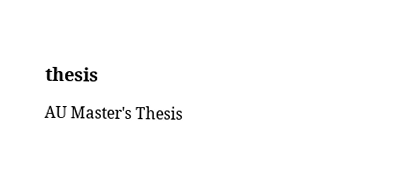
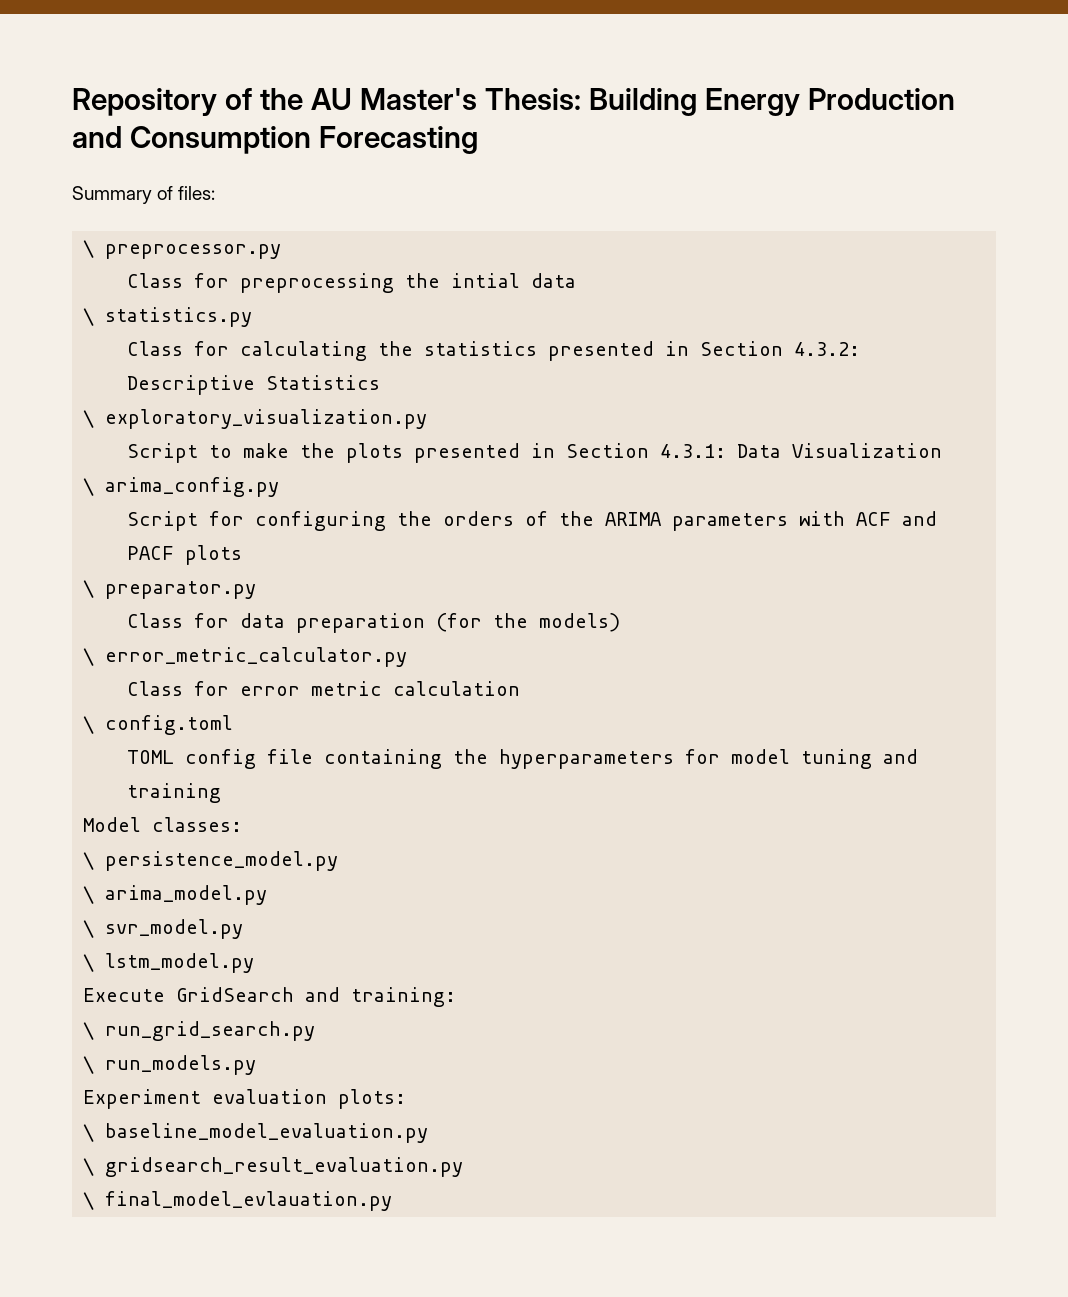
[45,66,99,82] [44,105,184,120] thesis // AU Master's Thesis -> [72,88,955,116] [72,126,478,154] [72,186,216,204] [83,240,282,259] [127,273,577,293] [83,307,253,327] [127,341,861,361] [127,375,381,395] [83,409,428,429] [127,443,943,463] [83,477,280,497] [127,511,938,531] [127,545,243,565] [83,580,257,599] [127,613,621,633] [83,647,408,667] [127,681,521,696] [83,715,234,735] [127,749,919,769] [127,783,222,803] [83,817,243,832] [83,851,339,871] [83,885,268,905] [83,919,244,939] [83,953,255,973] [83,987,457,1007] [83,1021,316,1041] [83,1055,257,1075] [83,1089,407,1109] [83,1123,429,1143] [83,1157,464,1177] [83,1191,393,1211] Repository of the AU Master's Thesis: Building Energy Production and Consumption Forecasting // Summary of files: // \ preprocessor.py // Class for preprocessing the intial data // \ statistics.py // Class for calculating the statistics presented in Section 4.3.2: Descriptive Statistics // \ exploratory_visualization.py // Script to make the plots presented in Section 4.3.1: Data Visualization // \ arima_config.py // Script for configuring the orders of the ARIMA parameters with ACF and PACF plots // \ preparator.py // Class for data preparation (for the models) // \ error_metric_calculator.py // Class for error metric calculation // \ config.toml // TOML config file containing the hyperparameters for model tuning and training // Model classes: // \ persistence_model.py // \ arima_model.py // \ svr_model.py // \ lstm_model.py // Execute GridSearch and training: // \ run_grid_search.py // \ run_models.py // Experiment evaluation plots: // \ baseline_model_evaluation.py // \ gridsearch_result_evaluation.py // \ final_model_evlauation.py

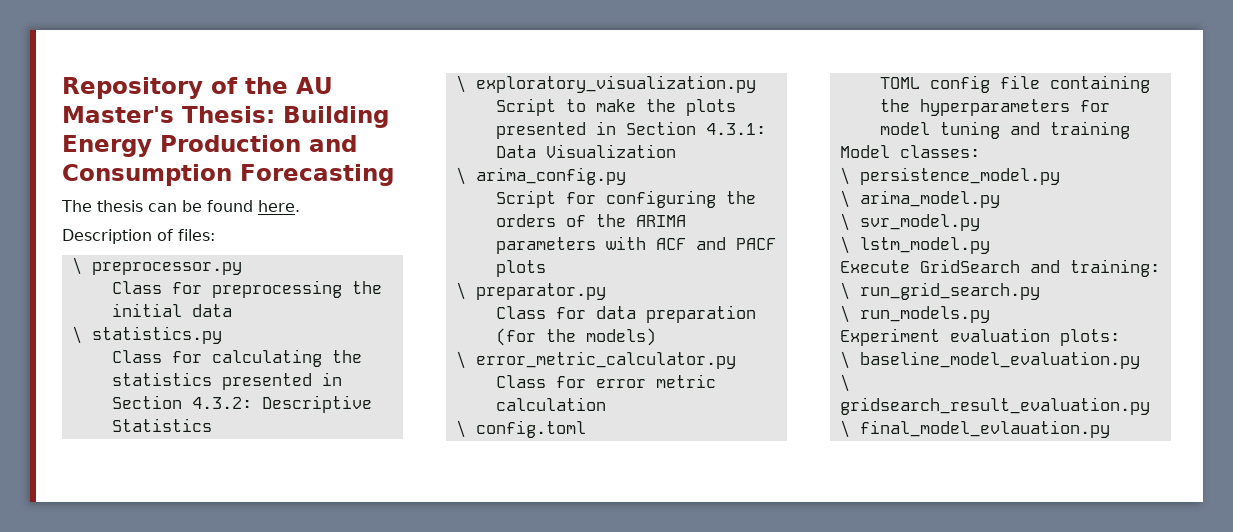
[72,186,152,204] Summary -> [61,200,300,212] [62,229,152,244] The thesis can be found here. // Description
[451,273,521,288] intial -> [111,303,182,317] initial

